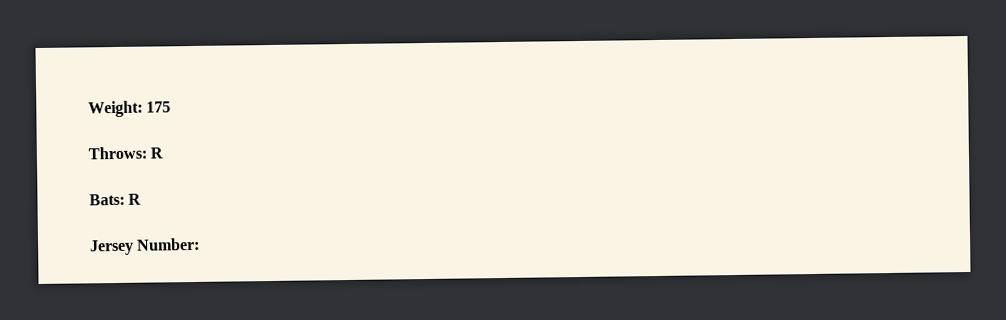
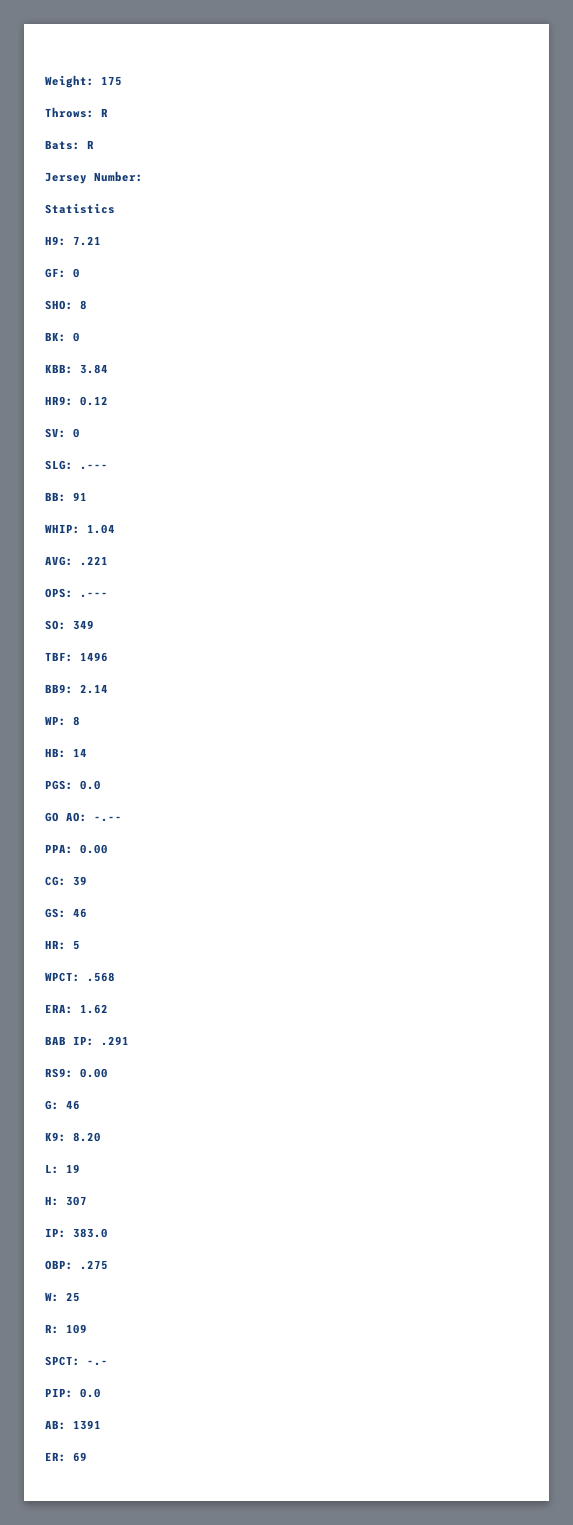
(201, 244) none -> [45,203,115,214] [45,236,101,246] [45,268,80,278] [45,300,87,310] [45,332,80,342] [45,364,108,374] [45,396,108,406] [45,428,80,438] [45,460,108,470] [45,492,87,502] [45,524,115,534] [45,556,108,566] [45,588,108,598] [45,620,94,630] [45,652,108,662] [45,684,108,694] [45,716,80,726] [45,748,87,758] [45,780,101,790] [45,812,122,822] [45,844,108,854] [45,876,87,886] [45,908,87,918] [45,940,80,950] [45,972,115,982] [45,1004,108,1014] [45,1036,129,1046] [45,1068,108,1078] [45,1100,80,1110] [45,1132,101,1142] [45,1164,80,1174] [45,1196,87,1206] [45,1228,108,1238] [45,1260,108,1270] [45,1292,80,1302] [45,1324,87,1334] [45,1356,108,1366] [45,1388,101,1398] [45,1420,101,1430] [45,1452,87,1462] // Statistics // H9: 7.21 // GF: 0 // SHO: 8 // BK: 0 // KBB: 3.84 // HR9: 0.12 // SV: 0 // SLG: .--- // BB: 91 // WHIP: 1.04 // AVG: .221 // OPS: .--- // SO: 349 // TBF: 1496 // BB9: 2.14 // WP: 8 // HB: 14 // PGS: 0.0 // GO AO: -.-- // PPA: 0.00 // CG: 39 // GS: 46 // HR: 5 // WPCT: .568 // ERA: 1.62 // BAB IP: .291 // RS9: 0.00 // G: 46 // K9: 8.20 // L: 19 // H: 307 // IP: 383.0 // OBP: .275 // W: 25 // R: 109 // SPCT: -.- // PIP: 0.0 // AB: 1391 // ER: 69

